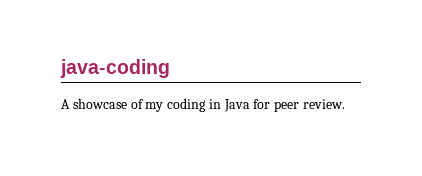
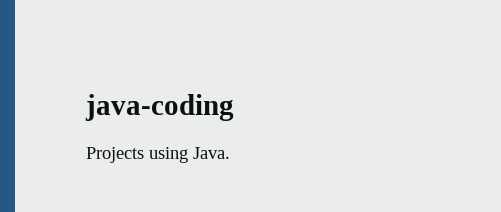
[61,98,346,112] A showcase of my coding in Java for peer review. -> [86,147,230,163] Projects using Java.

